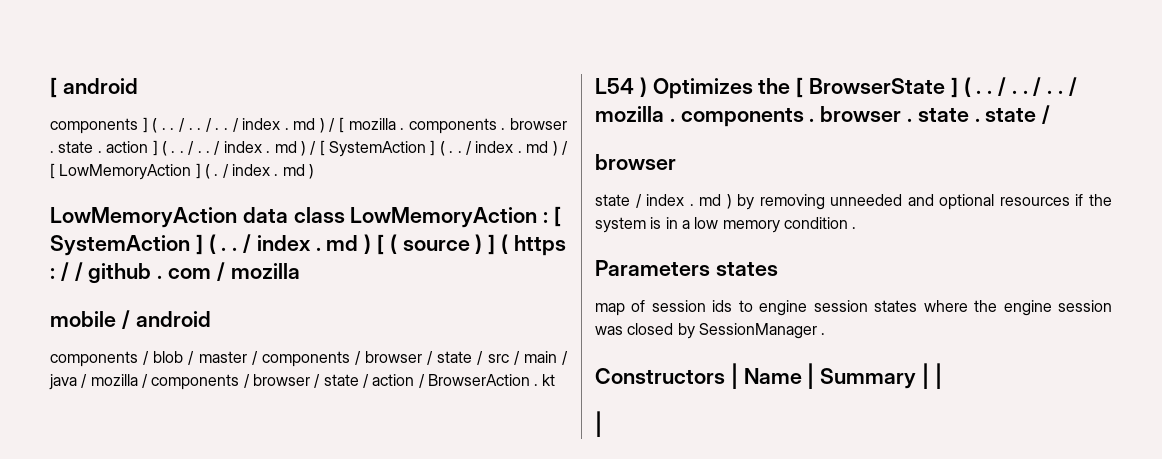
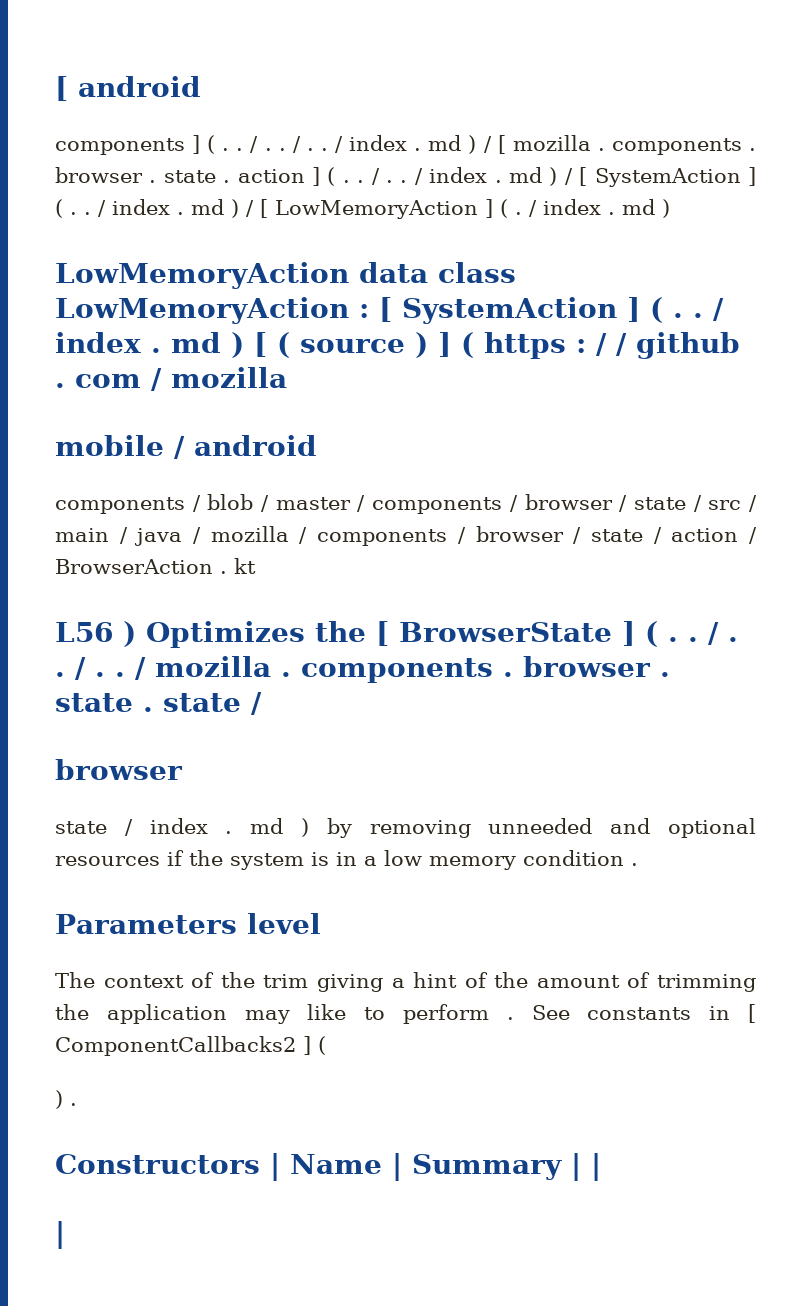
[595,78,634,94] L54 -> [55,622,113,642] L56
[715,261,778,276] [595,300,1112,316] [595,323,817,339] states // map of session ids to engine session states where the engine session was closed by SessionManager -> [246,913,321,934] [55,972,756,992] [55,1004,756,1024] [55,1036,326,1056] [55,1090,63,1109] level // The context of the trim giving a hint of the amount of trimming the application may like to perform . See constants in [ ComponentCallbacks2 ] ( // )

